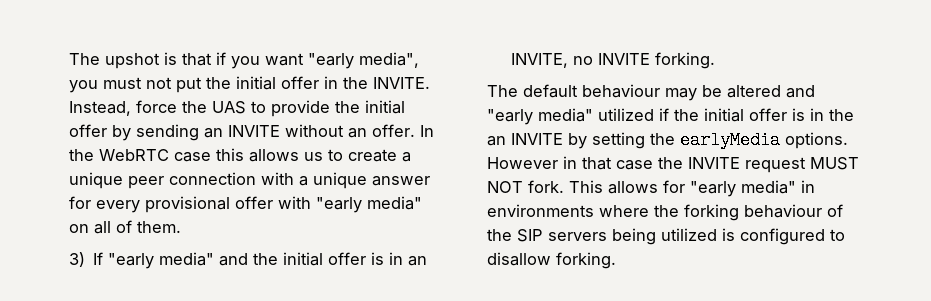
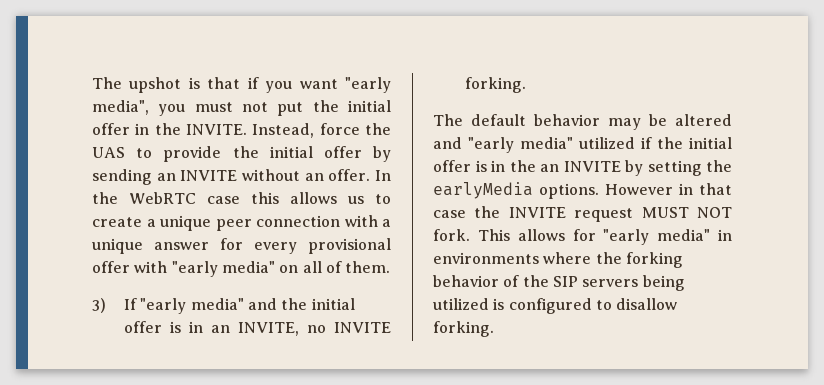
[582,84,660,98] behaviour -> [534,114,600,126] behavior
[744,204,822,218] behaviour -> [433,275,499,287] behavior

